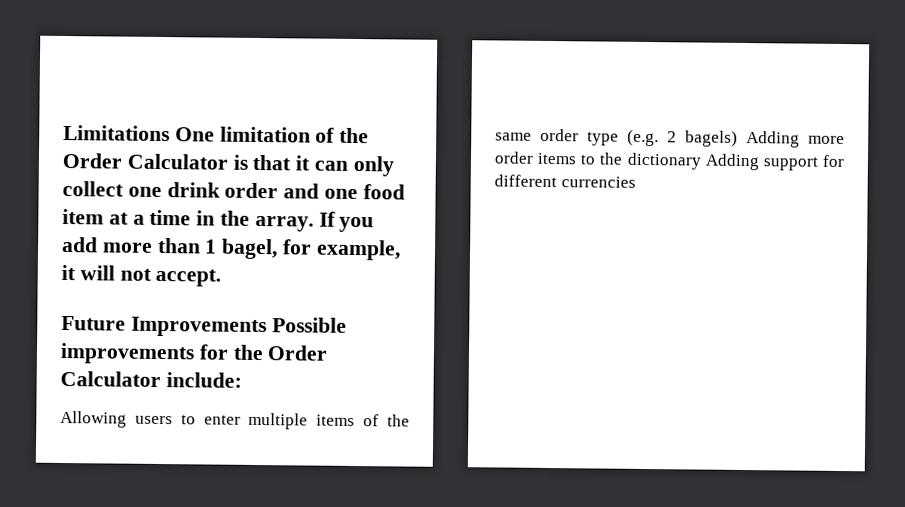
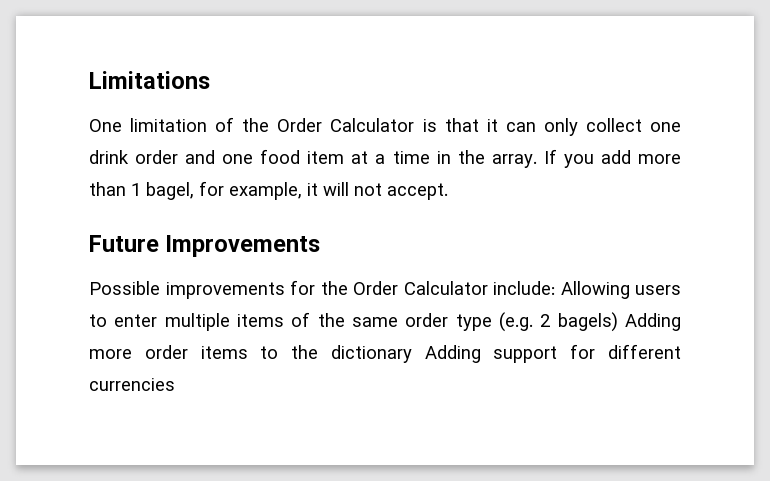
(170, 133) none -> (210, 80) //
(267, 327) none -> (321, 246) //
(242, 380) // -> (555, 288) none

